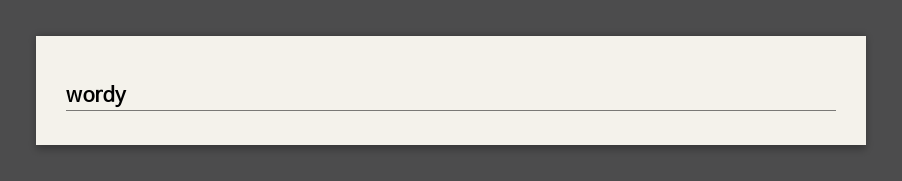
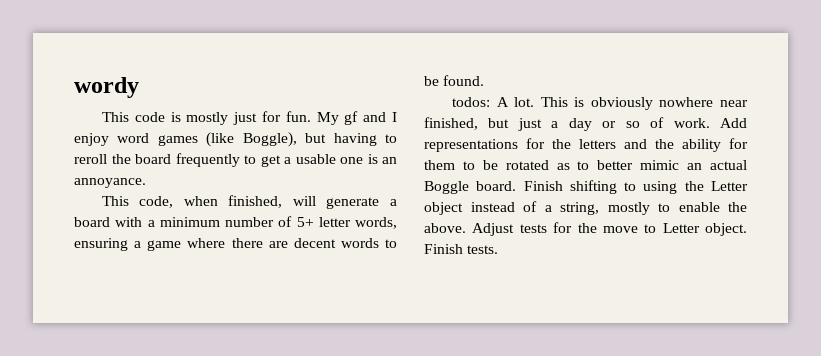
(127, 96) none -> [101,111,397,125] [74,132,397,147] [74,153,397,167] [74,178,146,188] [101,195,397,209] [74,216,397,229] [74,238,397,251] [424,75,485,86] [451,97,748,110] [424,117,747,131] [424,138,748,152] [424,160,747,170] [424,180,748,194] [424,201,747,215] [424,222,747,236] [424,244,499,254] // This code is mostly just for fun. My gf and I enjoy word games (like Boggle), but having to reroll the board frequently to get a usable one is an annoyance. // This code, when finished, will generate a board with a minimum number of 5+ letter words, ensuring a game where there are decent words to be found. // todos: A lot. This is obviously nowhere near finished, but just a day or so of work. Add representations for the letters and the ability for them to be rotated as to better mimic an actual Boggle board. Finish shifting to using the Letter object instead of a string, mostly to enable the above. Adjust tests for the move to Letter object. Finish tests.

